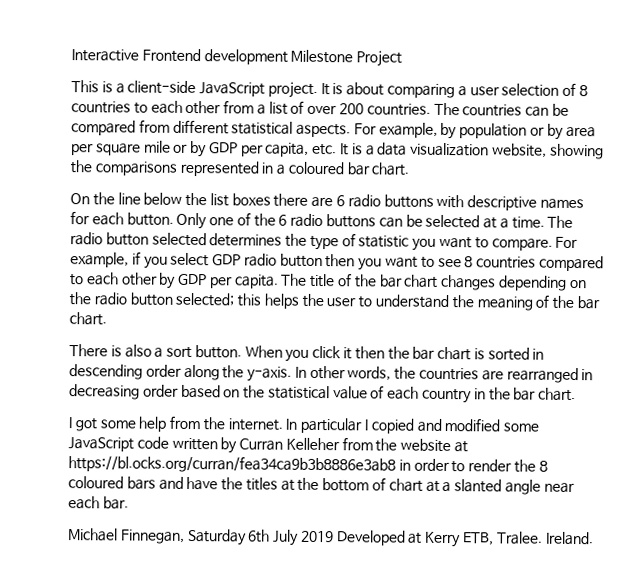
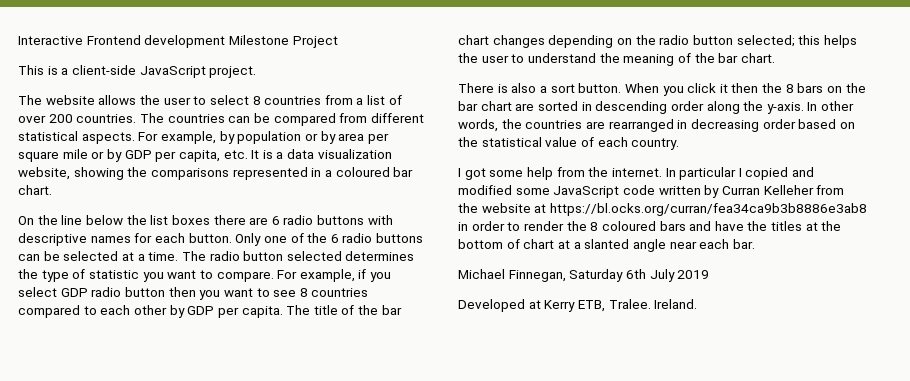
[320,82,588,99] [71,100,222,115] It is about comparing a user selection of 8 countries to each other -> [18,95,322,105] // The website allows the user to select 8 countries
[412,346,485,361] bar chart is -> [785,83,866,93] [458,101,535,111] 8 bars on the bar chart are
[422,387,577,404] country in the bar chart. -> [631,138,680,150] country.
(334, 536) none -> (710, 274) //

